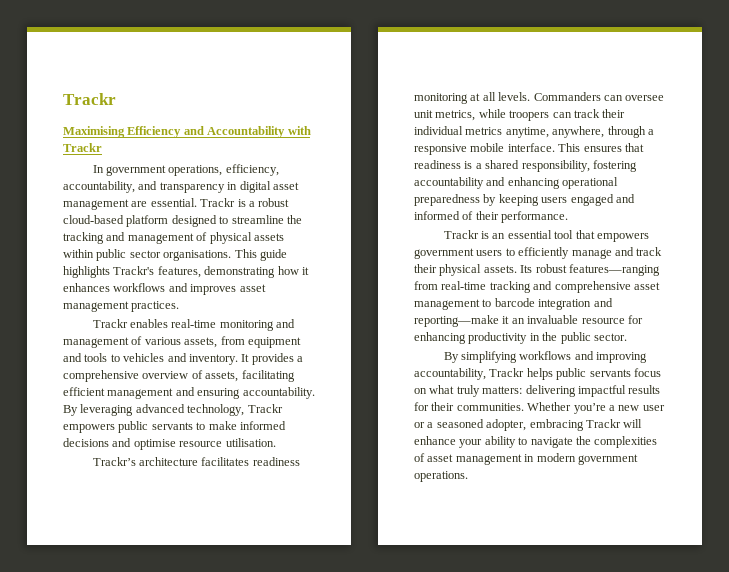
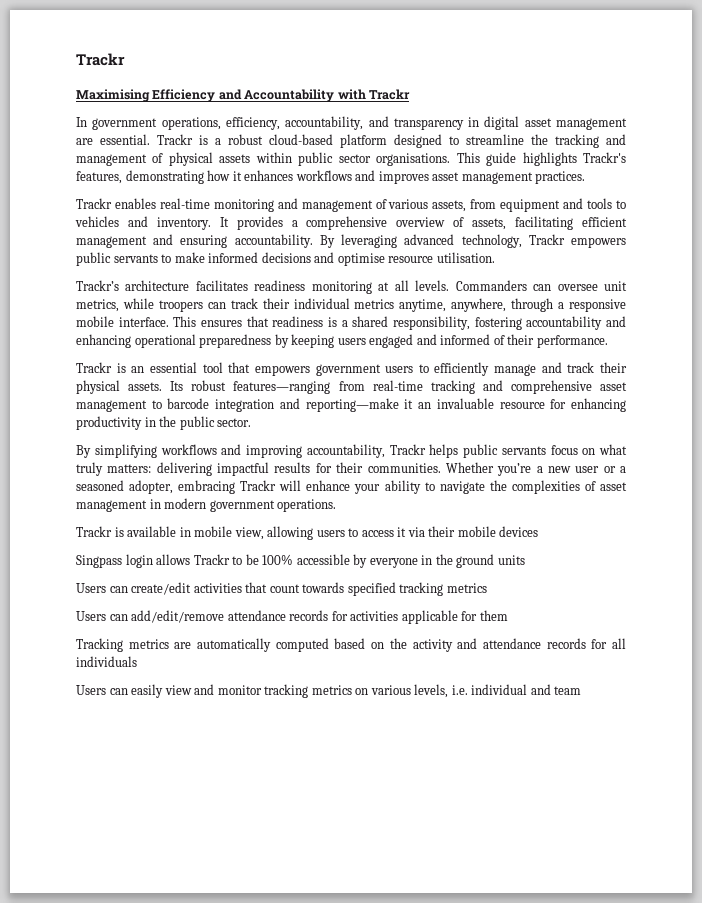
(468, 476) none -> [76,526,539,540] [76,554,525,568] [76,582,487,596] [76,610,508,624] [76,638,626,652] [76,656,137,667] [76,684,582,698] // Trackr is available in mobile view, allowing users to access it via their mobile devices // Singpass login allows Trackr to be 100% accessible by everyone in the ground units // Users can create/edit activities that count towards specified tracking metrics // Users can add/edit/remove attendance records for activities applicable for them // Tracking metrics are automatically computed based on the activity and attendance records for all individuals // Users can easily view and monitor tracking metrics on various levels, i.e. individual and team

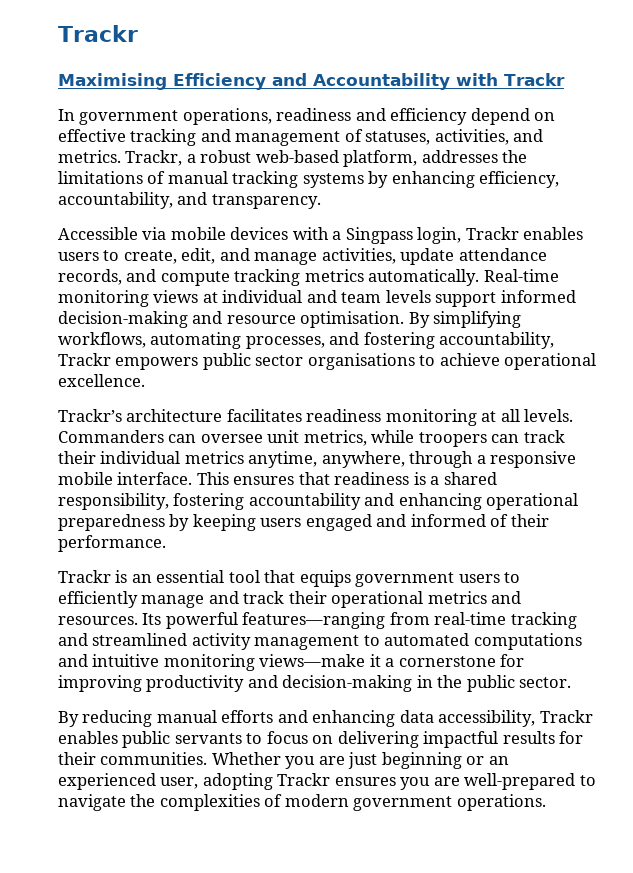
[225,116,628,130] [76,134,626,148] [76,152,626,166] [76,170,586,184] [76,198,626,212] [75,216,628,230] [76,234,626,248] [76,252,495,266] efficiency, accountability, and transparency in digital asset management are essential. Trackr is a robust cloud-based platform designed to streamline the tracking and management of physical assets within public sector organisations. This guide highlights Trackr's features, demonstrating how it enhances workflows and improves asset management practices. // Trackr enables real-time monitoring and management of various assets, from equipment and tools to vehicles and inventory. It provides a comprehensive overview of assets, facilitating efficient management and ensuring accountability. By leveraging advanced technology, Trackr empowers public servants to make informed decisions and optimise resource utilisation. -> [276,108,556,125] [58,129,544,146] [58,150,528,167] [58,171,560,188] [58,192,321,209] [58,227,584,244] [58,248,547,265] [58,269,559,286] [58,290,576,307] [58,311,522,328] [58,332,555,349] [58,353,597,370] [58,374,145,387] readiness and efficiency depend on effective tracking and management of statuses, activities, and metrics. Trackr, a robust web-based platform, addresses the limitations of manual tracking systems by enhancing efficiency, accountability, and transparency. // Accessible via mobile devices with a Singpass login, Trackr enables users to create, edit, and manage activities, update attendance records, and compute tracking metrics automatically. Real-time monitoring views at individual and team levels support informed decision-making and resource optimisation. By simplifying workflows, automating processes, and fostering accountability, Trackr empowers public sector organisations to achieve operational excellence.
[254,365,310,376] empowers -> [299,570,351,587] equips
[76,380,227,394] physical assets. Its robust -> [331,591,522,608] [58,612,238,629] operational metrics and resources. Its powerful
[510,380,628,394] [76,398,627,412] [76,416,142,430] comprehensive asset management to barcode integration and reporting—make it an invaluable resource for enhancing productivity -> [92,633,582,650] [58,654,525,671] [58,675,413,692] streamlined activity management to automated computations and intuitive monitoring views—make it a cornerstone for improving productivity and decision-making
[94,444,546,458] simplifying workflows and improving accountability, Trackr helps public servants -> [82,710,593,727] [58,731,263,748] reducing manual efforts and enhancing data accessibility, Trackr enables public servants to
[599,444,627,455] [76,462,152,476] what truly matters: -> (334, 739) none
[497,463,626,476] [76,480,421,494] you’re a new user or a seasoned adopter, embracing Trackr will enhance your ability -> [285,752,509,769] [58,773,576,790] you are just beginning or an experienced user, adopting Trackr ensures you are well-prepared
[600,482,628,491] [76,499,161,512] asset management in -> (283, 800) none
[76,526,539,540] [76,554,525,568] [76,582,487,596] [76,610,508,624] [76,638,626,652] [76,656,137,667] [76,684,582,698] // Trackr is available in mobile view, allowing users to access it via their mobile devices // Singpass login allows Trackr to be 100% accessible by everyone in the ground units // Users can create/edit activities that count towards specified tracking metrics // Users can add/edit/remove attendance records for activities applicable for them // Tracking metrics are automatically computed based on the activity and attendance records for all individuals // Users can easily view and monitor tracking metrics on various levels, i.e. individual and team -> (546, 802) none

